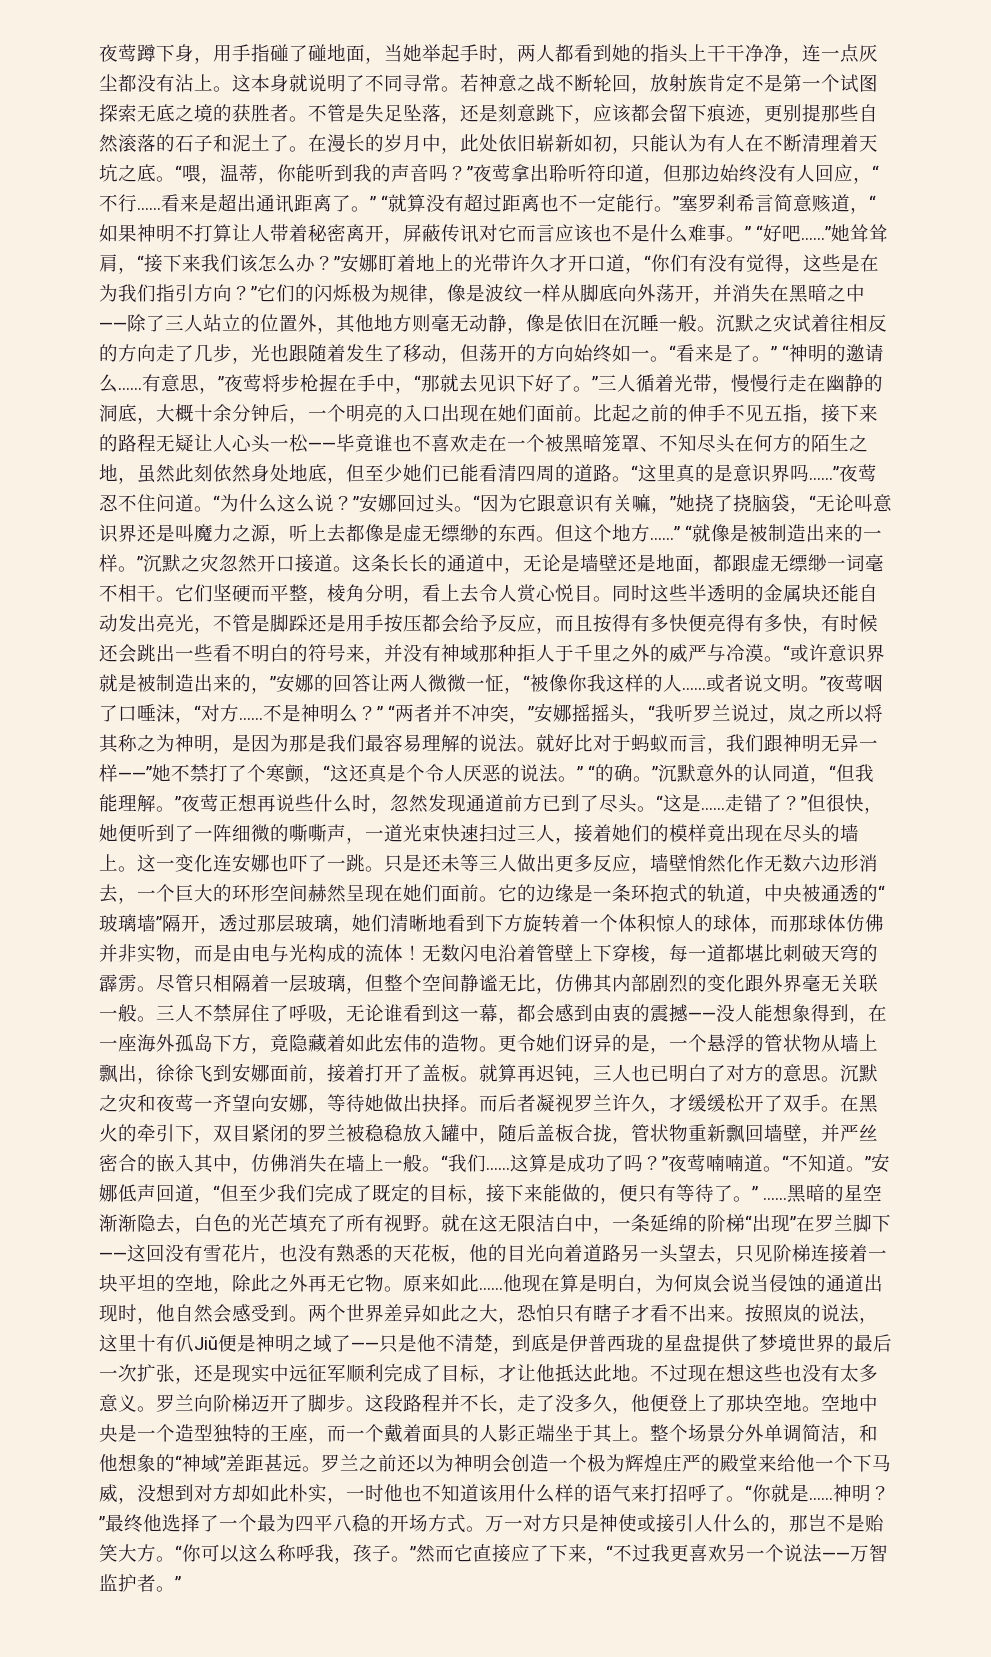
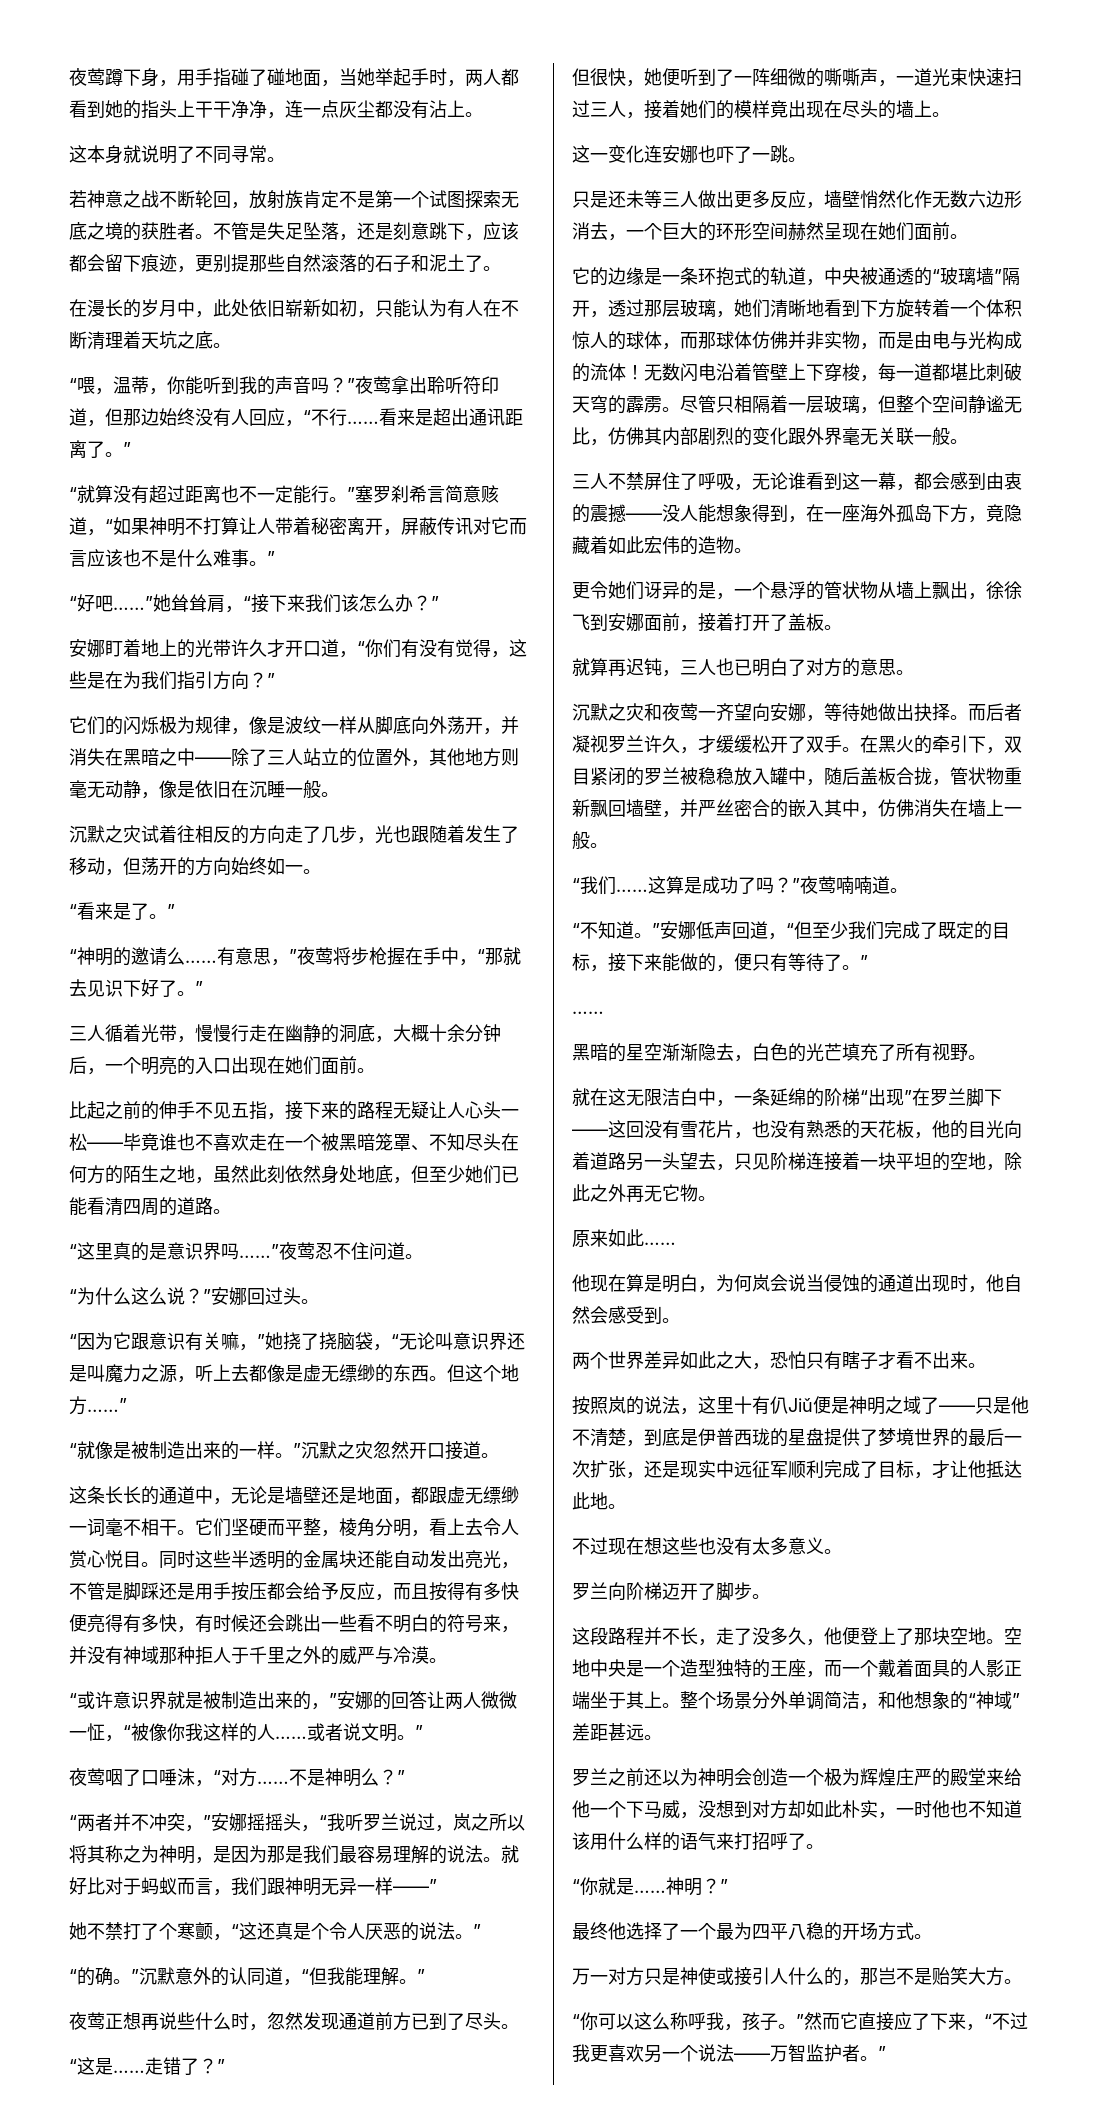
(232, 89) none -> (483, 114) //
(460, 89) none -> (285, 159) //
(308, 149) none -> (501, 268) //
(175, 179) none -> (231, 345) //
(376, 203) none -> (131, 449) //
(751, 233) none -> (275, 558) //
(340, 263) none -> (439, 603) //
(257, 293) none -> (275, 680) //
(716, 329) none -> (339, 794) //
(669, 359) none -> (321, 871) //
(777, 353) none -> (175, 911) //
(598, 383) none -> (203, 988) //
(593, 419) none -> (375, 1070) //
(631, 479) none -> (231, 1211) //
(213, 509) none -> (423, 1256) //
(473, 509) none -> (319, 1301) //
(680, 533) none -> (127, 1405) //
(352, 569) none -> (499, 1455) //
(783, 659) none -> (447, 1660) //
(826, 683) none -> (423, 1732) //
(383, 713) none -> (405, 1777) //
(152, 773) none -> (437, 1886) //
(583, 773) none -> (481, 1931) //
(181, 803) none -> (425, 1976) //
(656, 809) none -> (519, 2026) //
(807, 803) none -> (225, 2066) //
(137, 869) none -> (950, 114) //
(384, 869) none -> (806, 159) //
(498, 899) none -> (968, 236) //
(156, 1019) none -> (968, 441) //
(498, 1049) none -> (752, 550) //
(479, 1079) none -> (842, 627) //
(840, 1079) none -> (914, 672) //
(441, 1169) none -> (608, 845) //
(782, 1169) none -> (908, 890) //
[763,1197,787,1200] …… -> [572,1011,604,1014] // …… //
(441, 1229) none -> (986, 1057) //
(403, 1289) none -> (716, 1198) //
(503, 1288) none -> (676, 1243) //
(308, 1319) none -> (680, 1320) //
(745, 1319) none -> (986, 1365) //
(650, 1379) none -> (626, 1506) //
(156, 1409) none -> (842, 1551) //
(365, 1409) none -> (770, 1596) //
(321, 1469) none -> (662, 1737) //
(745, 1499) none -> (824, 1846) //
(105, 1523) none -> (728, 1886) //
(485, 1529) none -> (932, 1936) //
(175, 1559) none -> (1022, 1981) //

